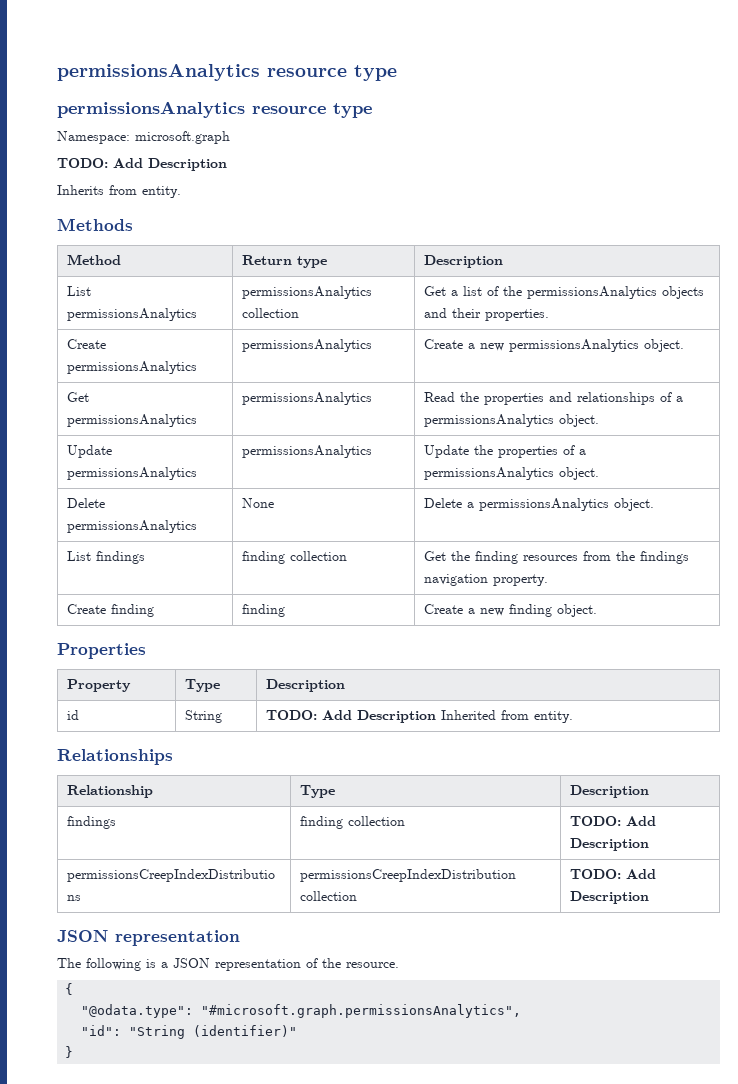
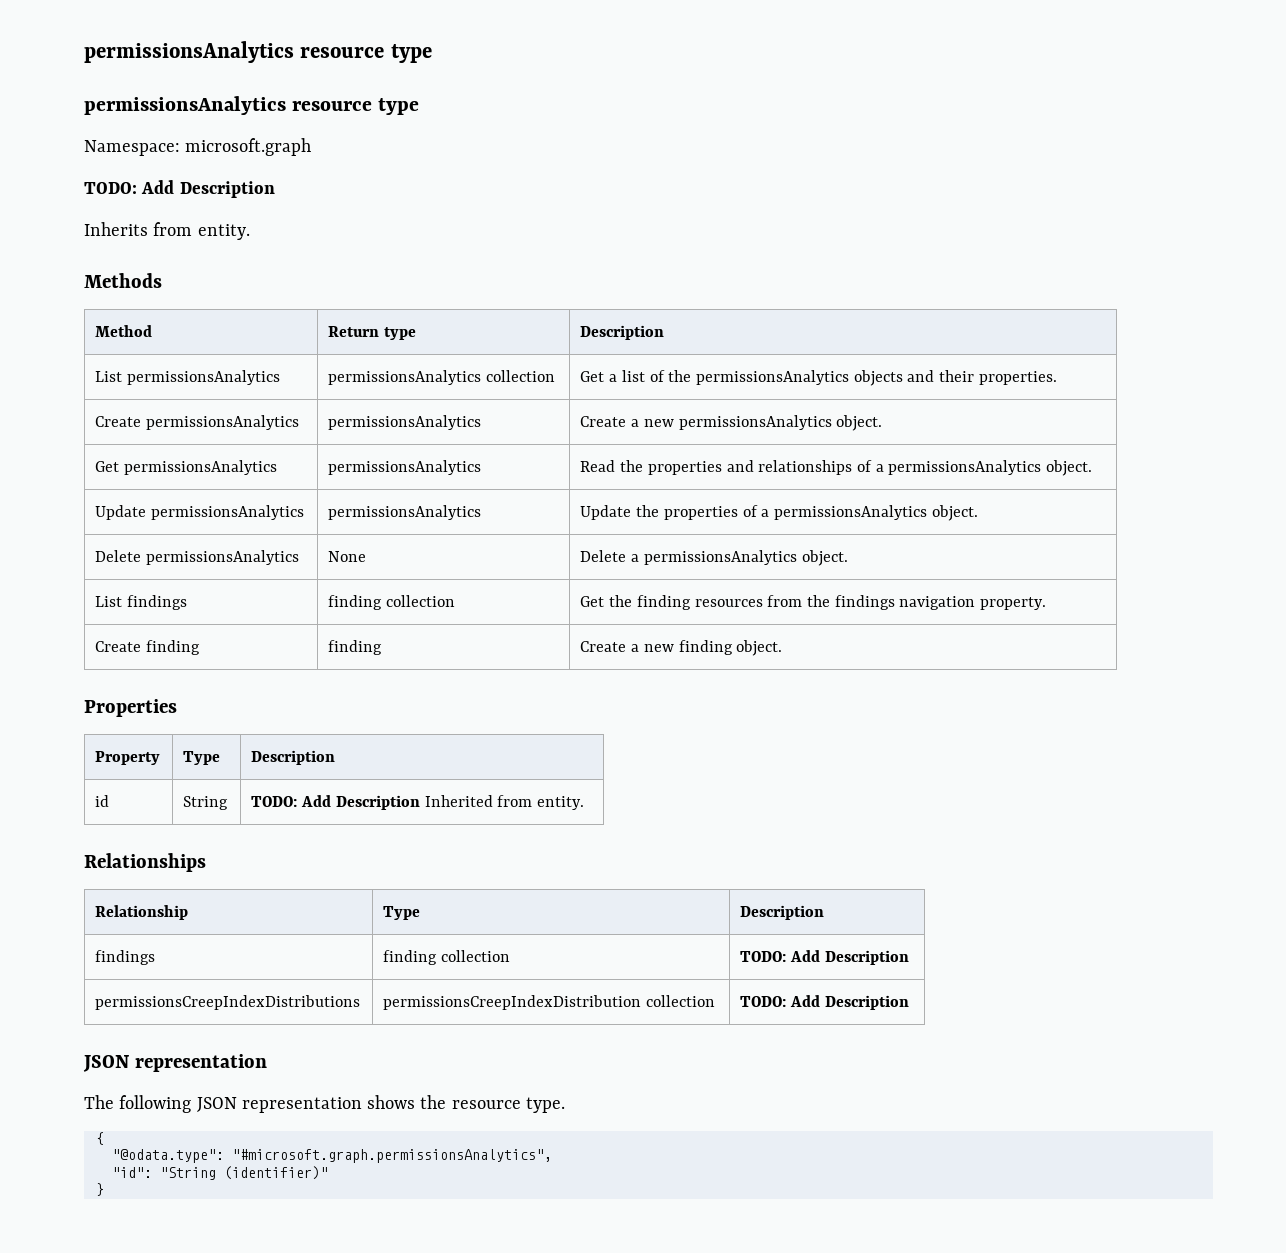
[146,958,399,971] is a JSON representation of the resource. -> [196,1095,565,1113] JSON representation shows the resource type.

